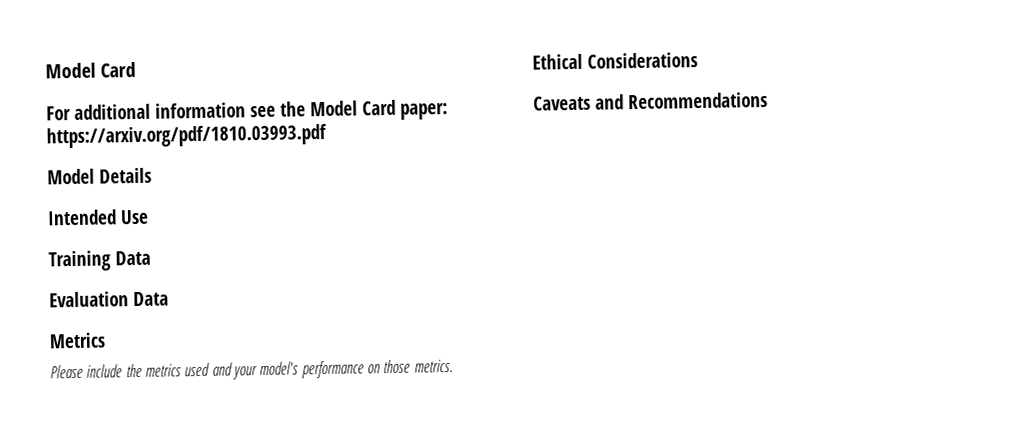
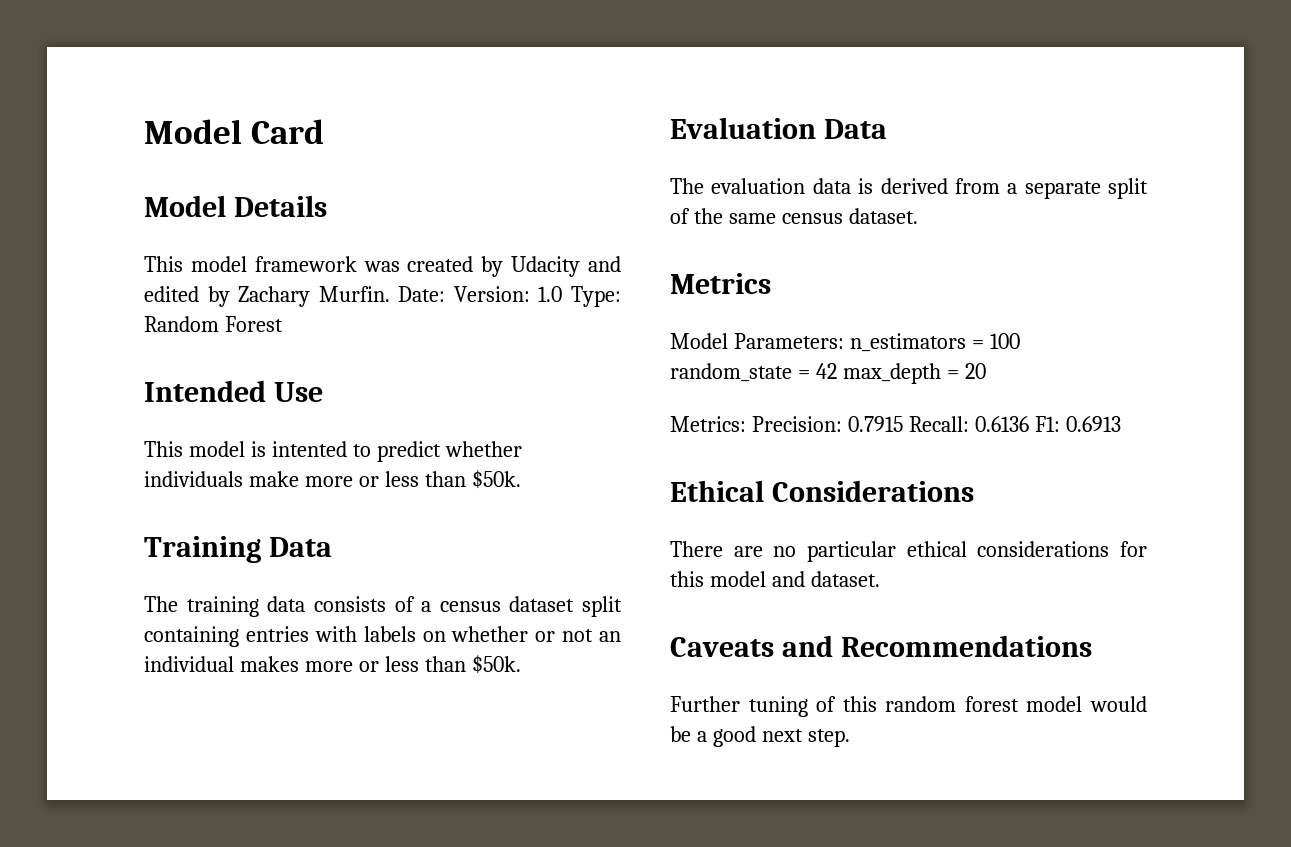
[46,99,448,121] [46,123,327,149] [47,167,152,185] [47,209,149,226] [48,250,151,272] [49,291,169,308] [49,332,106,349] [50,358,453,380] [532,52,698,70] [533,91,768,111] For additional information see the Model Card paper: https://arxiv.org/pdf/1810.03993.pdf // Model Details // Intended Use // Training Data // Evaluation Data // Metrics // Please include the metrics used and your model's performance on those metrics. // Ethical Considerations // Caveats and Recommendations -> [144,195,327,217] [144,256,621,277] [144,286,621,307] [144,316,283,332] [144,380,323,402] [144,441,522,462] [144,470,521,489] [144,536,332,563] [144,596,622,617] [144,626,621,647] [144,655,521,674] [670,117,887,139] [670,178,1148,199] [670,208,918,224] [670,273,771,294] [670,333,1020,352] [670,363,986,384] [670,416,1121,432] [670,480,974,502] [670,541,1147,562] [670,571,880,587] [670,635,1092,657] [670,696,1147,717] [670,726,850,747] Model Details // This model framework was created by Udacity and edited by Zachary Murfin. Date: Version: 1.0 Type: Random Forest // Intended Use // This model is intented to predict whether individuals make more or less than $50k. // Training Data // The training data consists of a census dataset split containing entries with labels on whether or not an individual makes more or less than $50k. // Evaluation Data // The evaluation data is derived from a separate split of the same census dataset. // Metrics // Model Parameters: n_estimators = 100 random_state = 42 max_depth = 20 // Metrics: Precision: 0.7915 Recall: 0.6136 F1: 0.6913 // Ethical Considerations // There are no particular ethical considerations for this model and dataset. // Caveats and Recommendations // Further tuning of this random forest model would be a good next step.

